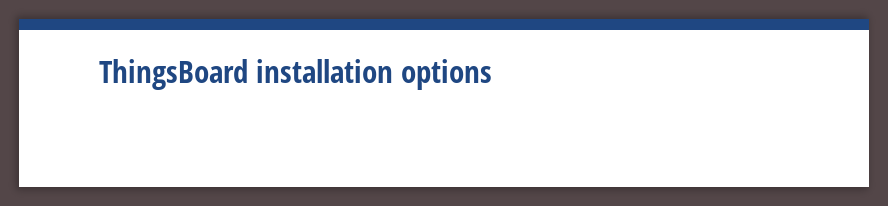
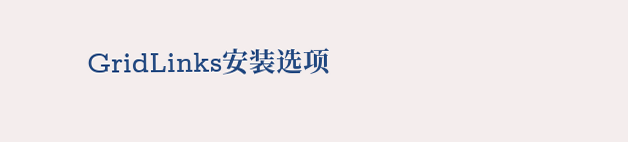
[99,59,493,90] ThingsBoard installation options -> [86,47,332,76] GridLinks安装选项

